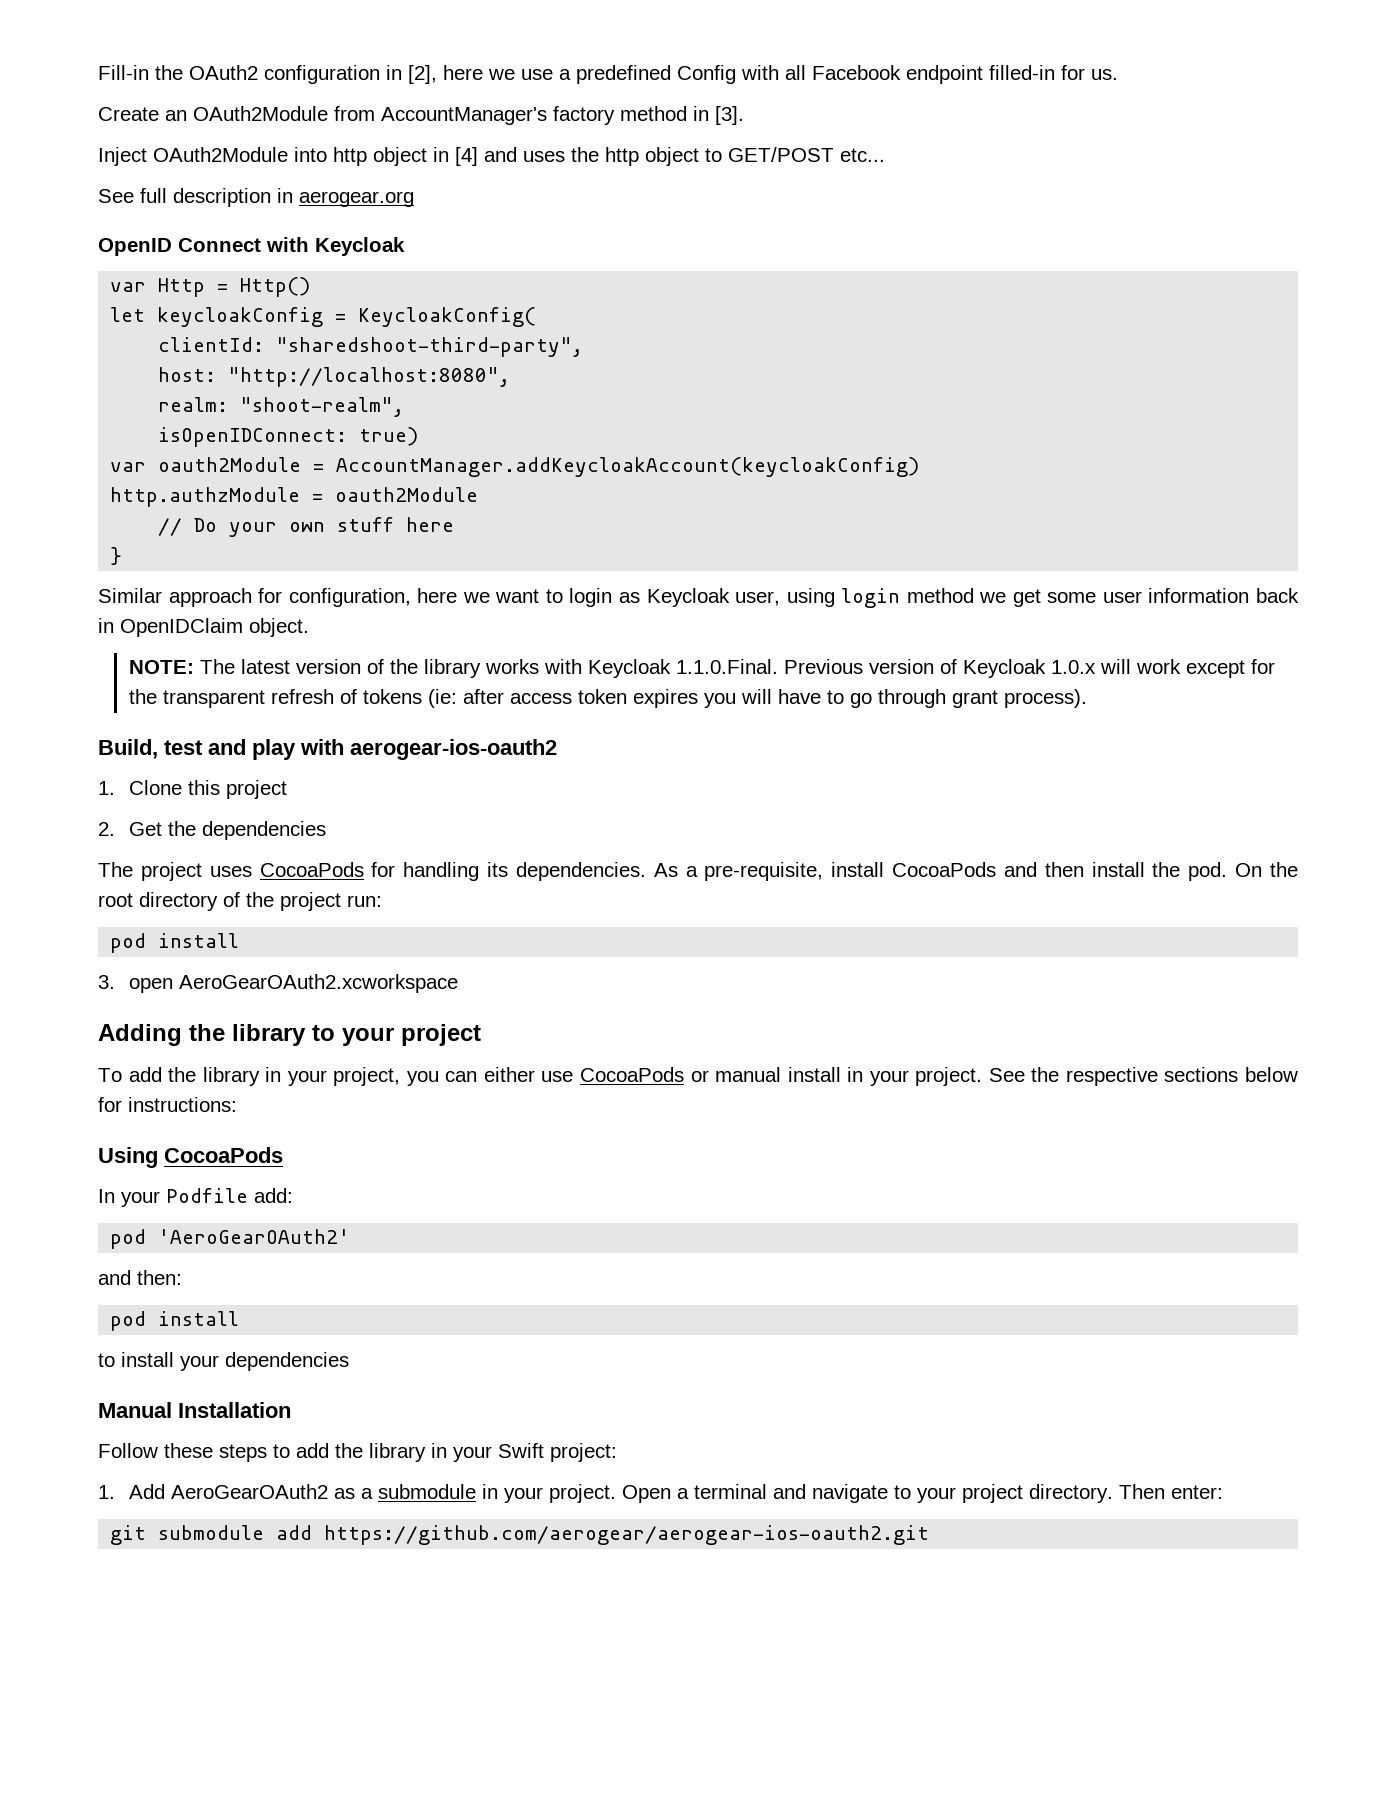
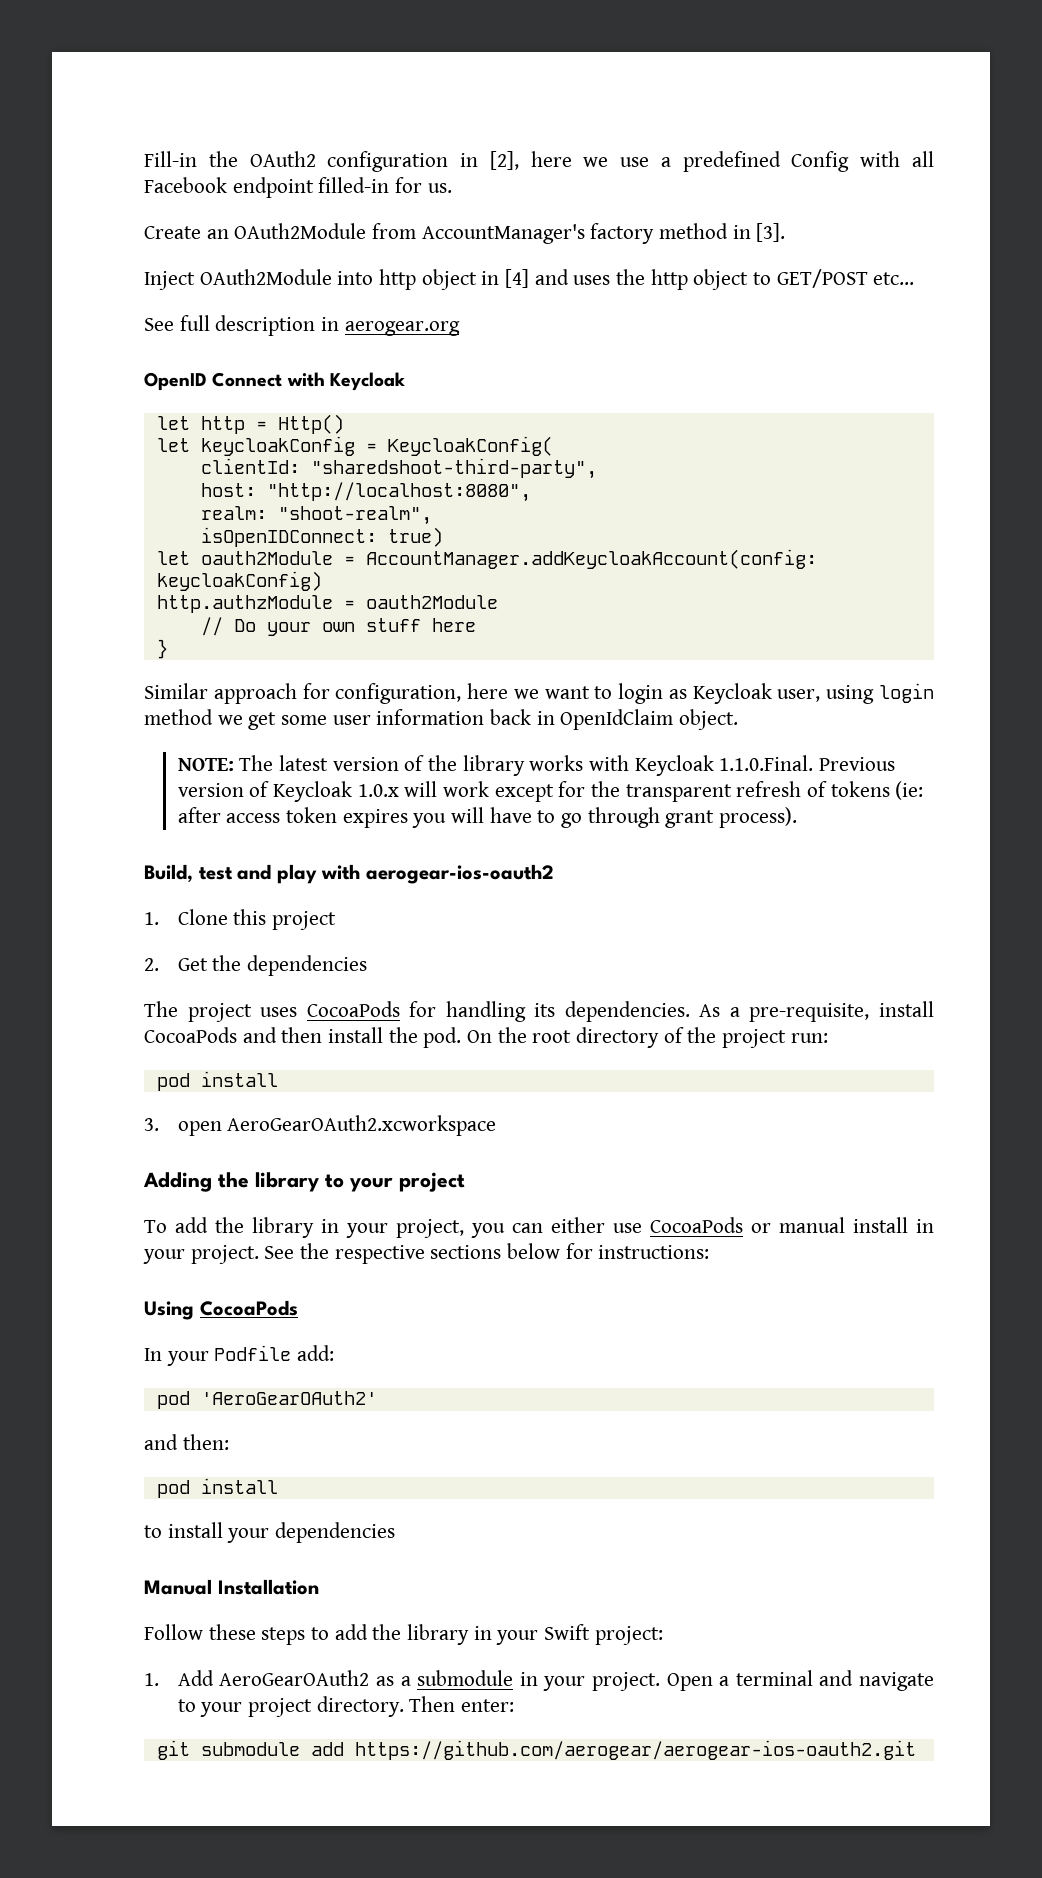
[110,278,206,297] var Http -> [156,416,245,434] let http
[110,462,147,472] var -> [156,551,190,565] let
[336,457,920,477] AccountManager.addKeycloakAccount(keycloakConfig) -> [365,549,817,569] [156,571,322,591] AccountManager.addKeycloakAccount(config: keycloakConfig)
[120,618,243,637] OpenIDClaim -> [560,709,674,730] OpenIdClaim

